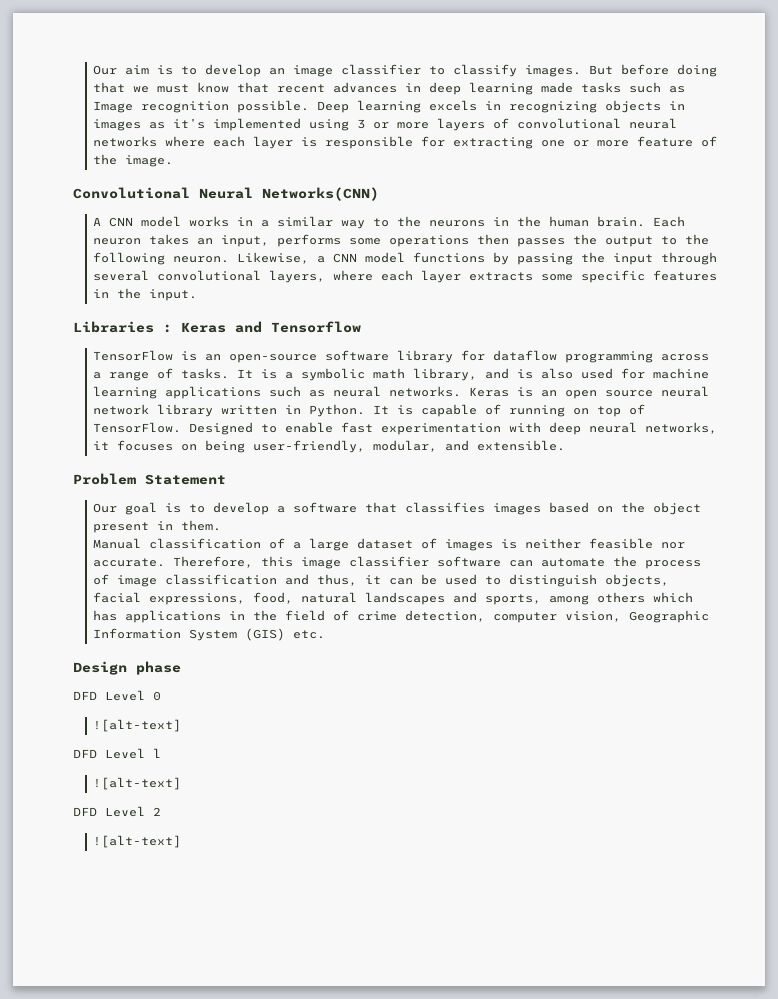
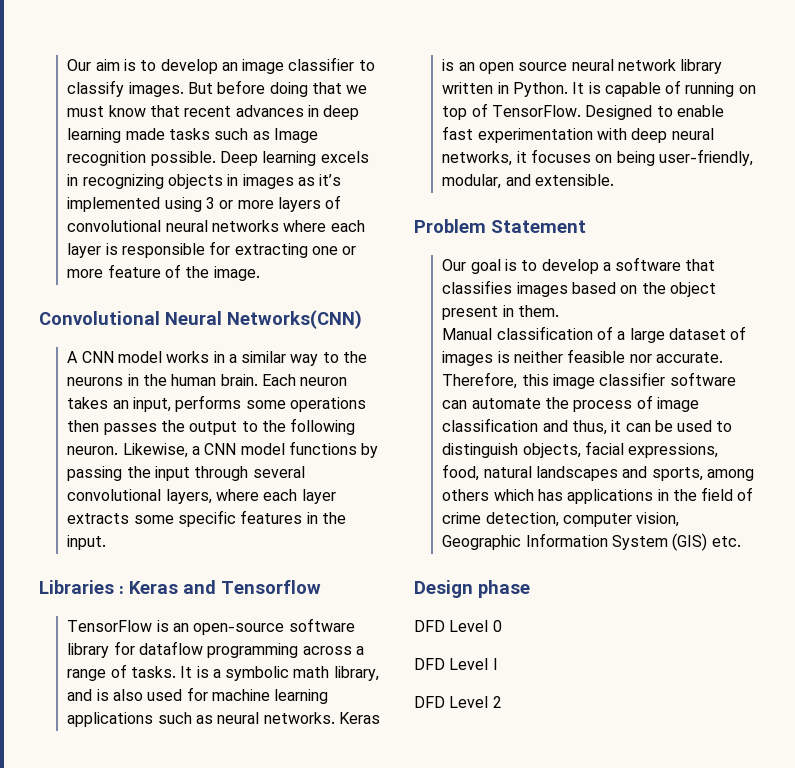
[92,719,181,732] // ![alt-text] -> (502, 626) none
[92,777,181,790] // ![alt-text] -> (497, 664) none
[92,835,181,848] // ![alt-text] -> (502, 702) none

